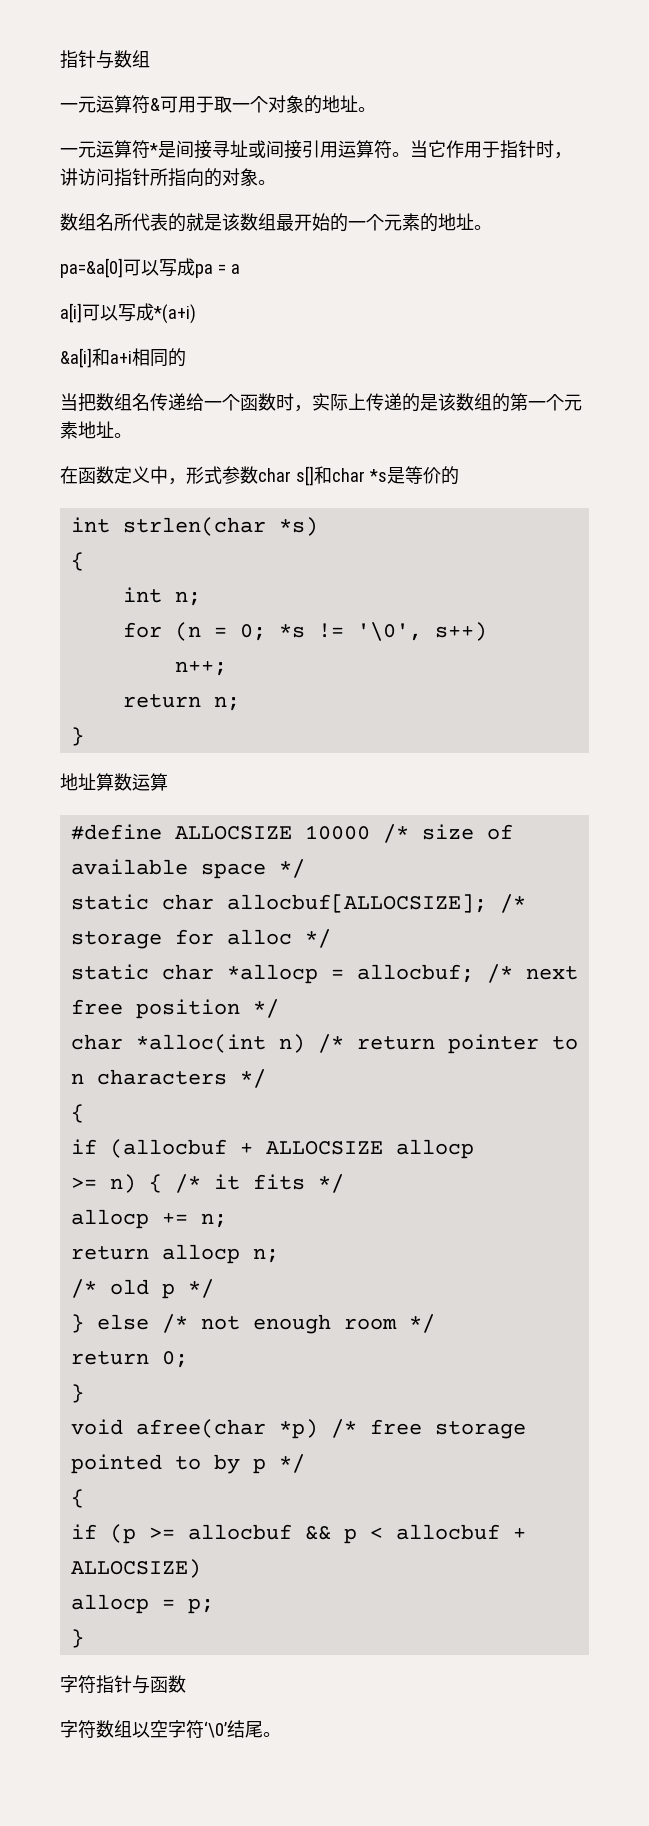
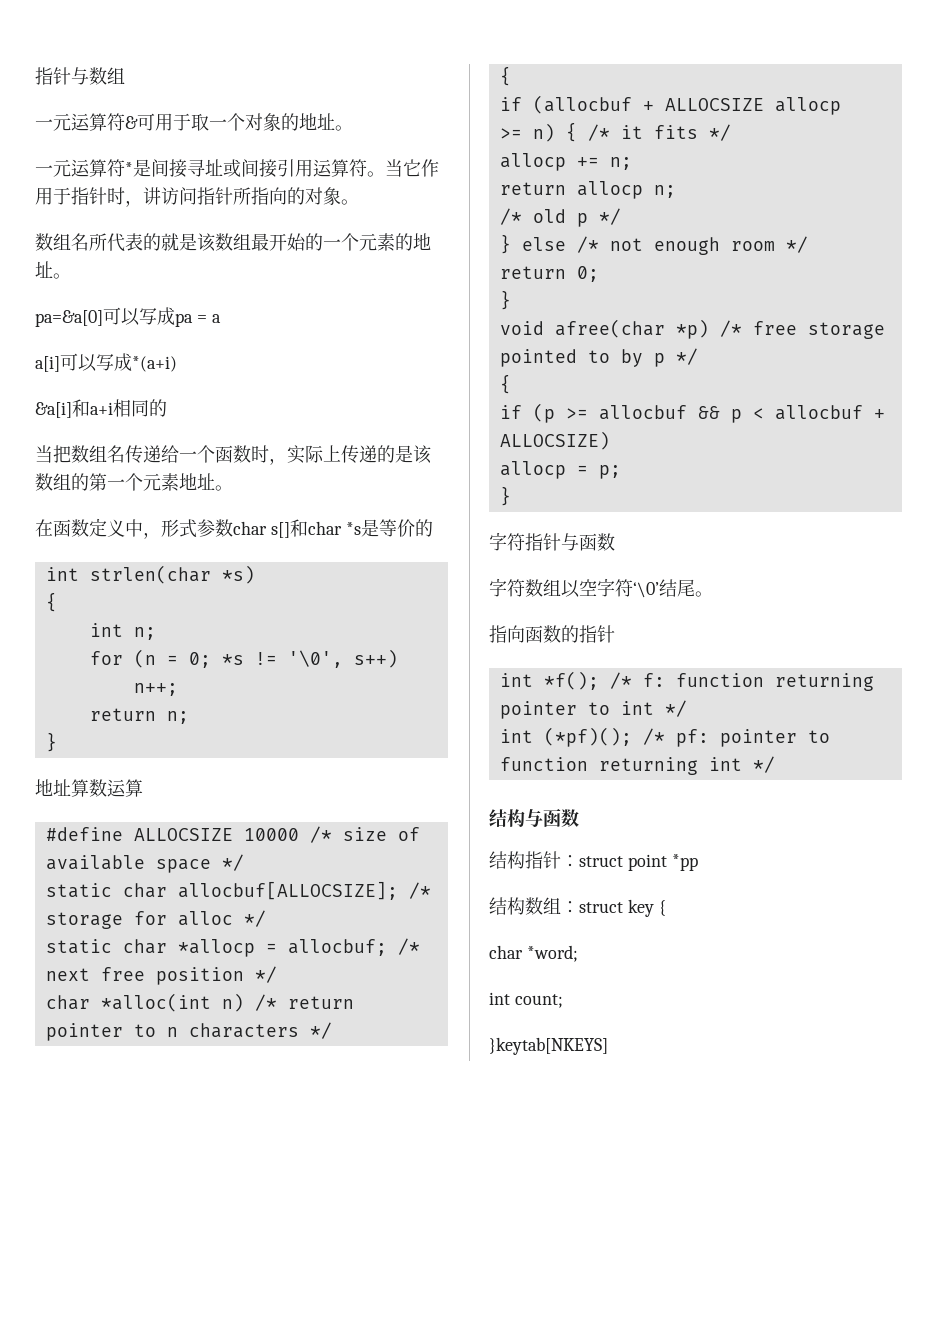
(281, 1734) none -> [489,625,615,643] [499,671,874,691] [499,700,687,719] [499,727,830,747] [499,756,775,775] [489,808,579,828] [489,851,698,871] [489,897,666,917] [489,945,578,962] [489,992,563,1008] [489,1037,608,1055] // 指向函数的指针 // int *f(); /* f: function returning pointer to int */ // int (*pf)(); /* pf: pointer to function returning int */ // 结构与函数 // 结构指针：struct point *pp // 结构数组：struct key { // char *word; // int count; // }keytab[NKEYS]

